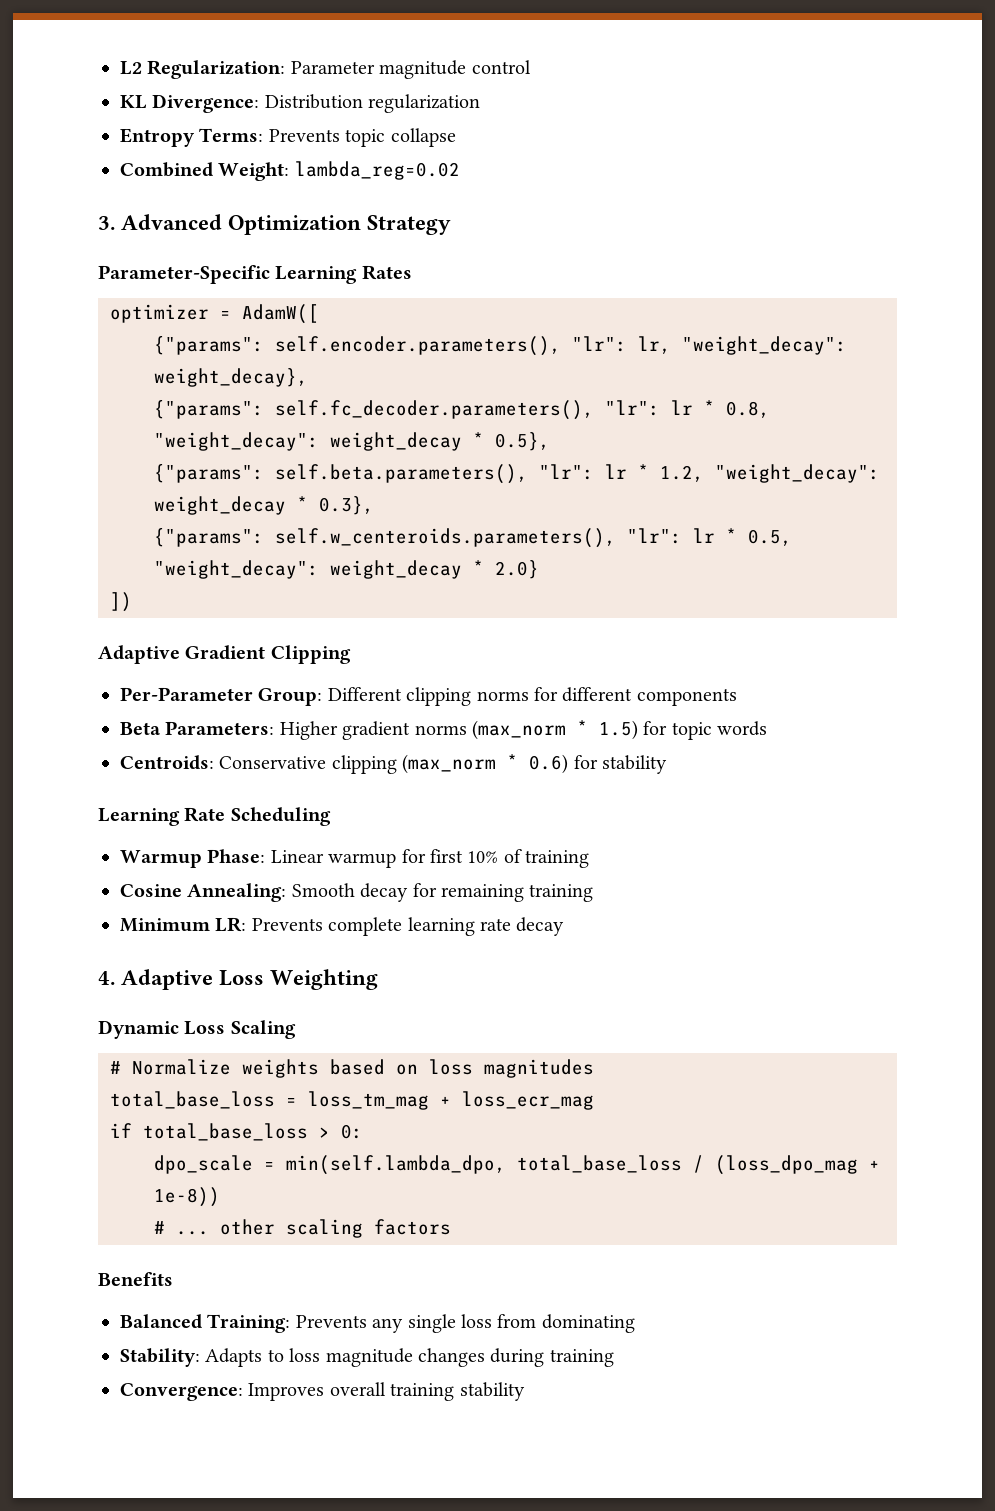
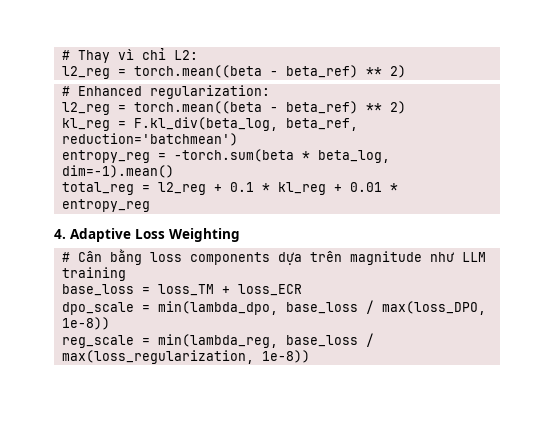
[120,60,531,79] [120,94,481,113] [120,128,456,147] [120,161,460,181] [98,214,452,235] [98,265,412,284] [110,304,319,324] [154,336,847,356] [154,368,308,387] [154,400,770,420] [154,432,550,451] [154,464,880,484] [154,496,374,515] [154,528,792,548] [154,560,539,579] [110,592,132,612] [98,645,351,664] [120,687,737,706] [120,720,768,740] [120,754,667,774] [98,807,331,826] [120,849,590,868] [120,883,594,902] [120,917,565,936] [98,969,379,990] [98,1020,296,1039] [110,1059,594,1078] [110,1091,594,1110] [110,1123,363,1141] [154,1155,880,1175] [154,1187,220,1207] [154,1219,451,1238] [98,1272,173,1286] [120,1314,635,1333] [120,1348,614,1367] [120,1382,525,1401] L2 Regularization: Parameter magnitude control // KL Divergence: Distribution regularization // Entropy Terms: Prevents topic collapse // Combined Weight: lambda_reg=0.02 // 3. Advanced Optimization Strategy // Parameter-Specific Learning Rates // optimizer = AdamW([ // {"params": self.encoder.parameters(), "lr": lr, "weight_decay": weight_decay}, // {"params": self.fc_decoder.parameters(), "lr": lr * 0.8, "weight_decay": weight_decay * 0.5}, // {"params": self.beta.parameters(), "lr": lr * 1.2, "weight_decay": weight_decay * 0.3}, // {"params": self.w_centeroids.parameters(), "lr": lr * 0.5, "weight_decay": weight_decay * 2.0} // ]) // Adaptive Gradient Clipping // Per-Parameter Group: Different clipping norms for different components // Beta Parameters: Higher gradient norms (max_norm * 1.5) for topic words // Centroids: Conservative clipping (max_norm * 0.6) for stability // Learning Rate Scheduling // Warmup Phase: Linear warmup for first 10% of training // Cosine Annealing: Smooth decay for remaining training // Minimum LR: Prevents complete learning rate decay // 4. Adaptive Loss Weighting // Dynamic Loss Scaling // # Normalize weights based on loss magnitudes // total_base_loss = loss_tm_mag + loss_ecr_mag // if total_base_loss > 0: // dpo_scale = min(self.lambda_dpo, total_base_loss / (loss_dpo_mag + 1e-8)) // # ... other scaling factors // Benefits // Balanced Training: Prevents any single loss from dominating // Stability: Adapts to loss magnitude changes during training // Convergence: Improves overall training stability -> [61,48,198,63] [61,65,406,79] [61,85,270,99] [61,101,406,115] [61,117,358,131] [61,133,238,146] [61,149,390,163] [61,165,174,178] [61,182,398,195] [61,199,150,212] [54,228,240,242] [61,249,486,265] [61,267,126,281] [61,284,302,296] [61,300,486,315] [61,317,110,330] [61,333,374,348] [61,350,310,364] # Thay vì chỉ L2: // l2_reg = torch.mean((beta - beta_ref) ** 2) // # Enhanced regularization: // l2_reg = torch.mean((beta - beta_ref) ** 2) // kl_reg = F.kl_div(beta_log, beta_ref, reduction='batchmean') // entropy_reg = -torch.sum(beta * beta_log, dim=-1).mean() // total_reg = l2_reg + 0.1 * kl_reg + 0.01 * entropy_reg // 4. Adaptive Loss Weighting // # Cân bằng loss components dựa trên magnitude như LLM training // base_loss = loss_TM + loss_ECR // dpo_scale = min(lambda_dpo, base_loss / max(loss_DPO, 1e-8)) // reg_scale = min(lambda_reg, base_loss / max(loss_regularization, 1e-8))

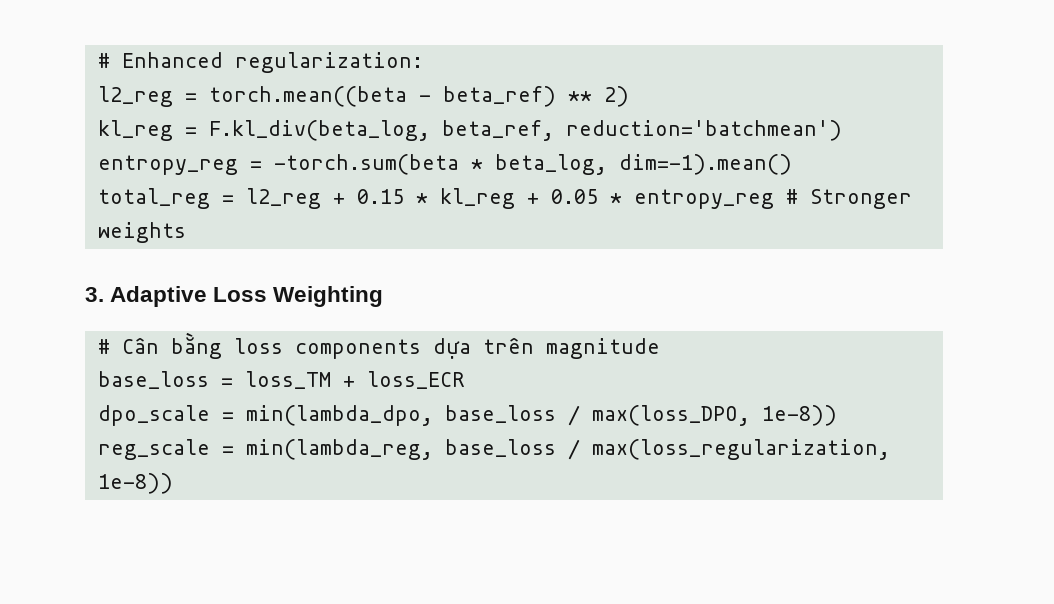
[61,48,198,63] [61,65,406,79] [61,86,70,96] # Thay vì chỉ L2: // l2_reg = torch.mean((beta - beta_ref) ** 2) // # -> [97,53,110,68] #
[229,182,254,192] 0.1 -> [356,189,404,204] 0.15
[349,182,382,192] 0.01 -> [550,189,598,204] 0.05
[54,229,66,239] // 4. -> [785,189,912,209] [97,222,186,243] [85,287,104,302] # Stronger weights // 3.
[429,252,486,262] [61,267,126,281] như LLM training -> (660, 348) none

